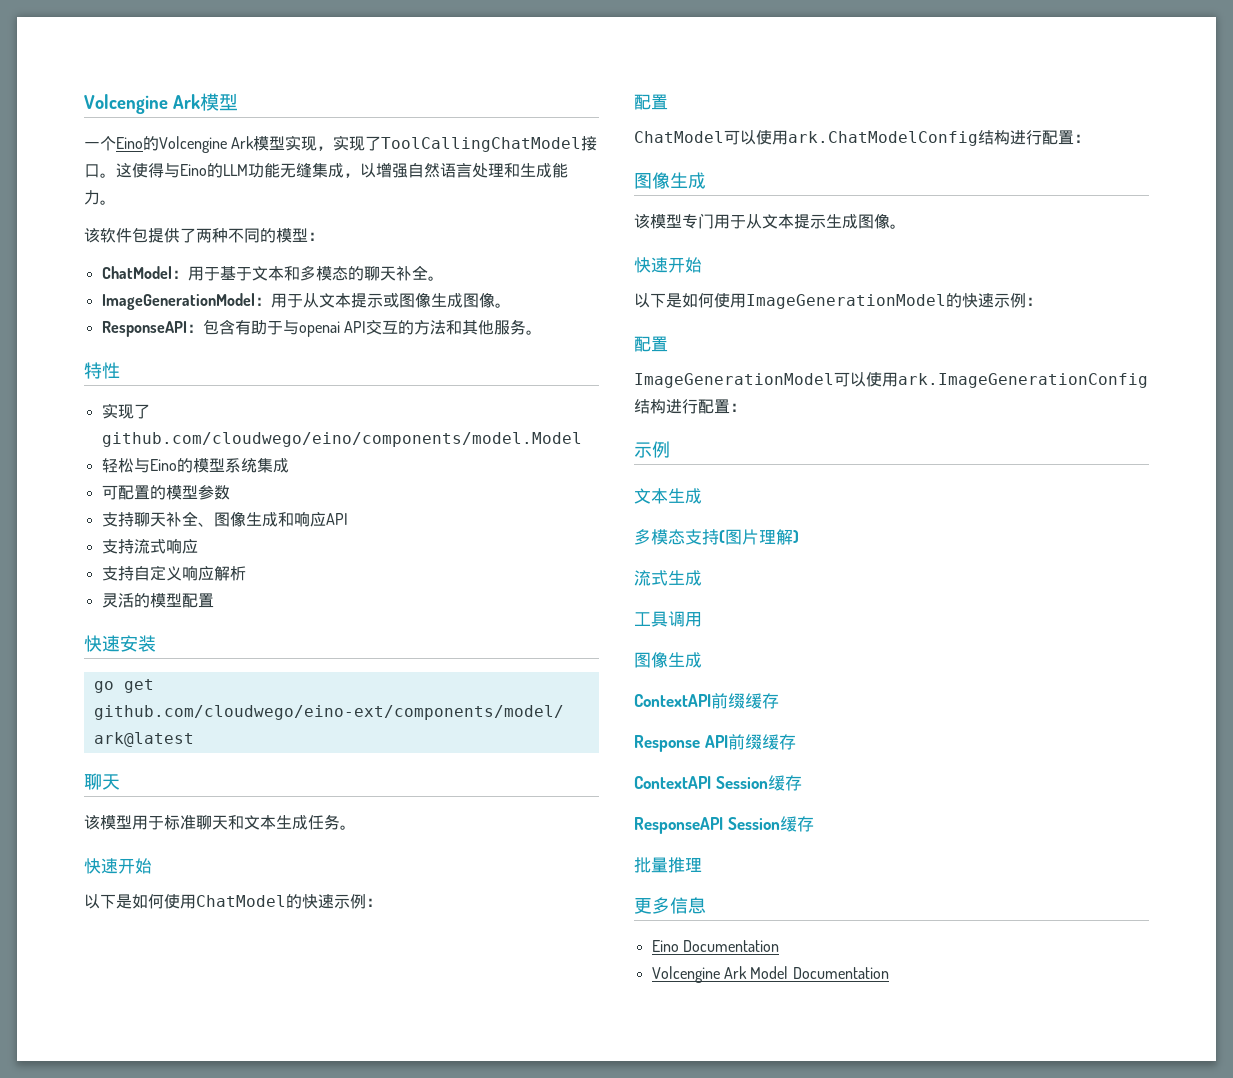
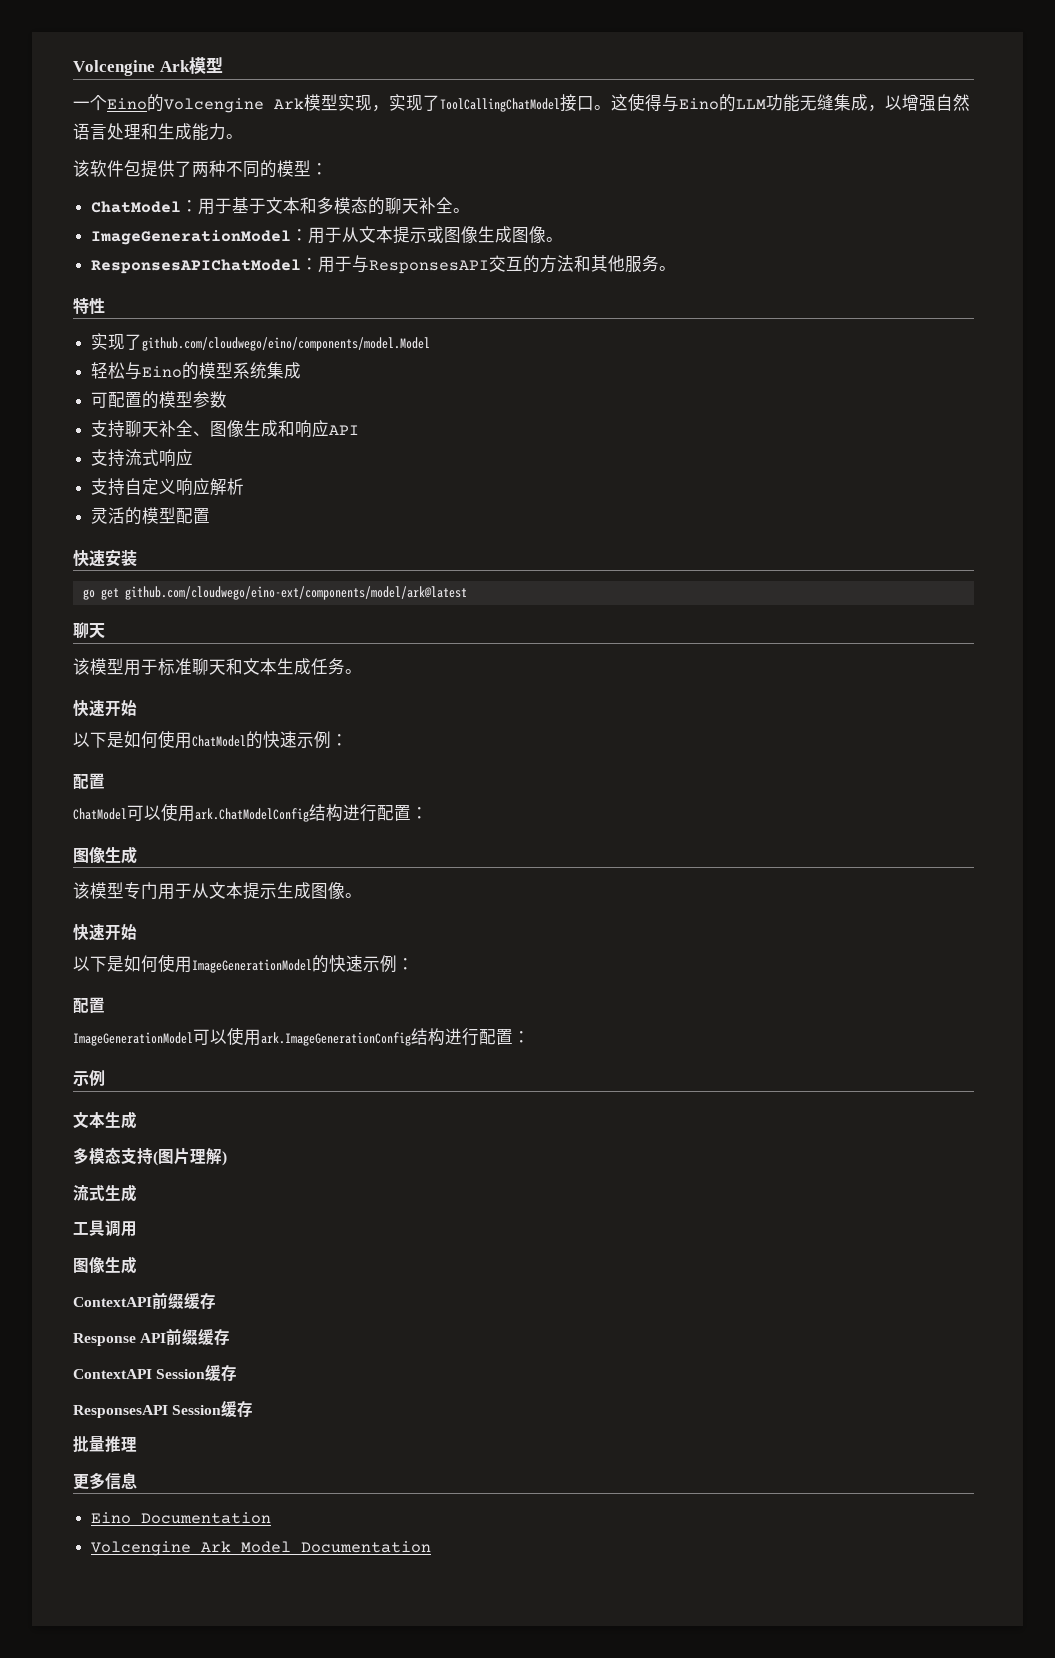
[101,319,366,337] ResponseAPI：包含有助于与openai API -> [91,255,490,274] ResponsesAPIChatModel：用于与ResponsesAPI
[634,817,723,834] ResponseAPI -> [73,1405,168,1418] ResponsesAPI

